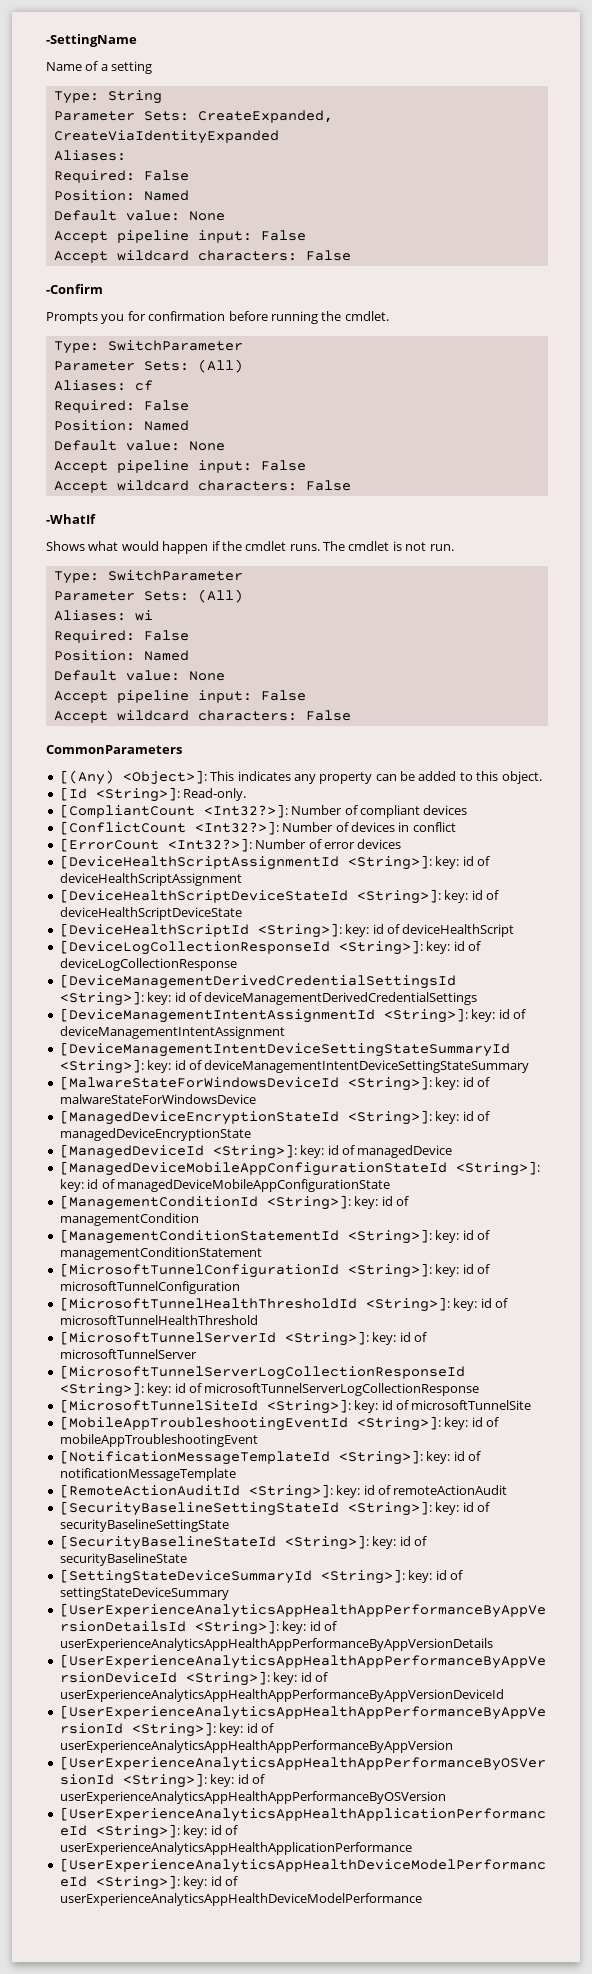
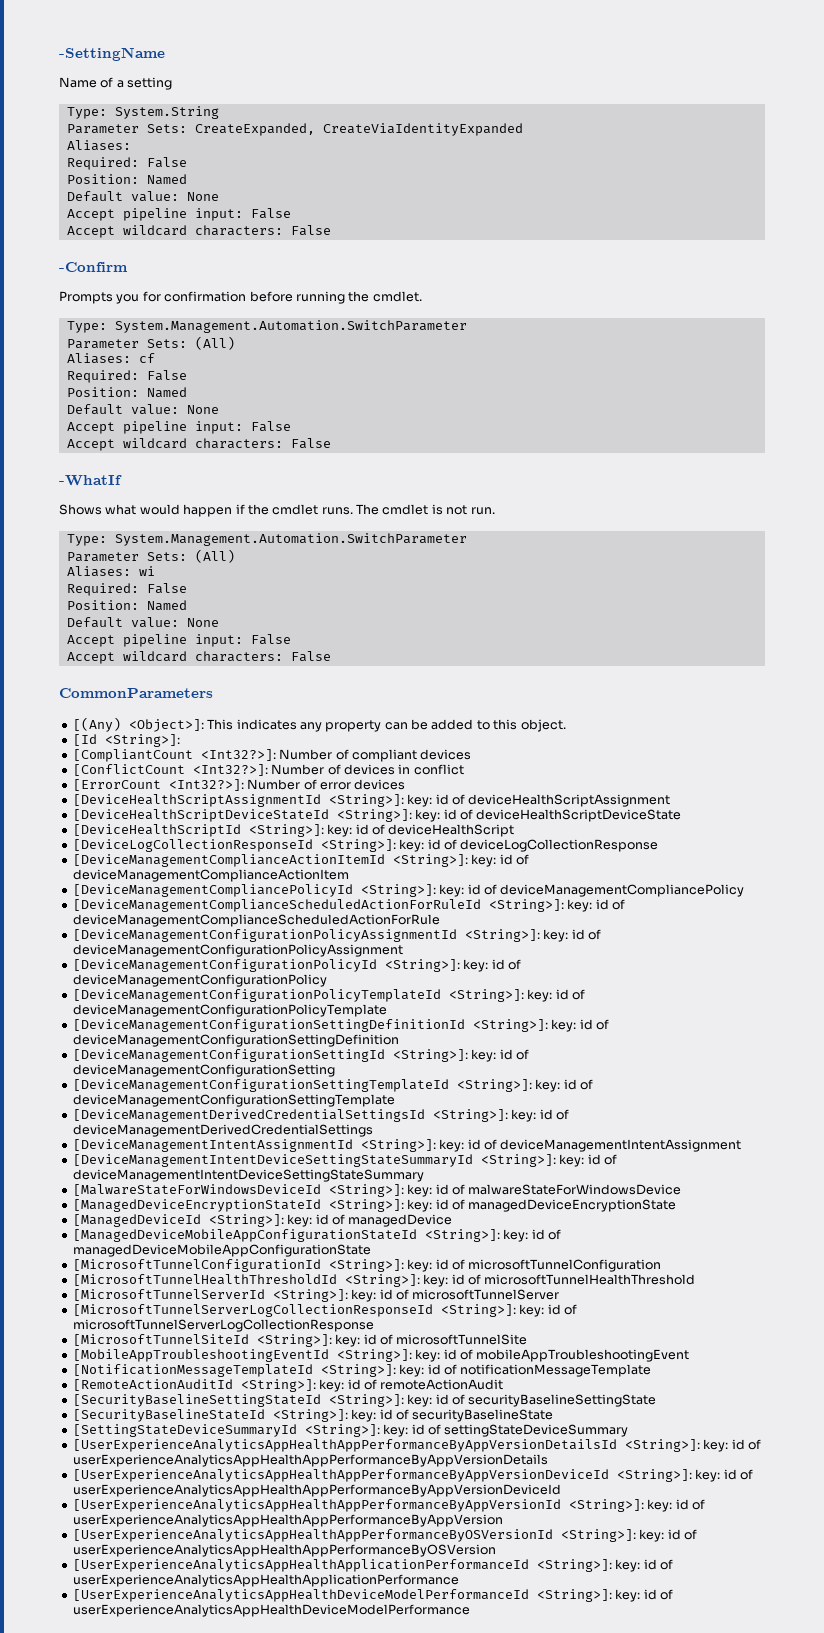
[107,90,162,104] String -> [114,106,219,119] System.String
[107,340,243,351] SwitchParameter -> [114,320,467,333] System.Management.Automation.SwitchParameter
[107,570,243,581] SwitchParameter -> [114,533,467,546] System.Management.Automation.SwitchParameter
[183,788,247,801] Read-only. -> (180, 740) none
(237, 964) none -> [72,854,529,867] [72,869,349,882] [72,884,745,897] [72,899,625,912] [72,914,440,927] [72,929,601,942] [72,944,403,957] [72,959,521,972] [72,974,327,987] [72,989,585,1002] [72,1004,387,1017] [72,1019,609,1032] [72,1034,399,1047] [72,1049,529,1062] [72,1064,335,1077] [72,1079,593,1092] [72,1094,395,1107] // [DeviceManagementComplianceActionItemId <String>]: key: id of deviceManagementComplianceActionItem // [DeviceManagementCompliancePolicyId <String>]: key: id of deviceManagementCompliancePolicy // [DeviceManagementComplianceScheduledActionForRuleId <String>]: key: id of deviceManagementComplianceScheduledActionForRule // [DeviceManagementConfigurationPolicyAssignmentId <String>]: key: id of deviceManagementConfigurationPolicyAssignment // [DeviceManagementConfigurationPolicyId <String>]: key: id of deviceManagementConfigurationPolicy // [DeviceManagementConfigurationPolicyTemplateId <String>]: key: id of deviceManagementConfigurationPolicyTemplate // [DeviceManagementConfigurationSettingDefinitionId <String>]: key: id of deviceManagementConfigurationSettingDefinition // [DeviceManagementConfigurationSettingId <String>]: key: id of deviceManagementConfigurationSetting // [DeviceManagementConfigurationSettingTemplateId <String>]: key: id of deviceManagementConfigurationSettingTemplate
[59,1195,409,1210] [59,1213,199,1226] [59,1229,490,1244] [59,1247,262,1260] // [ManagementConditionId <String>]: key: id of managementCondition // [ManagementConditionStatementId <String>]: key: id of managementConditionStatement -> (371, 1250) none

